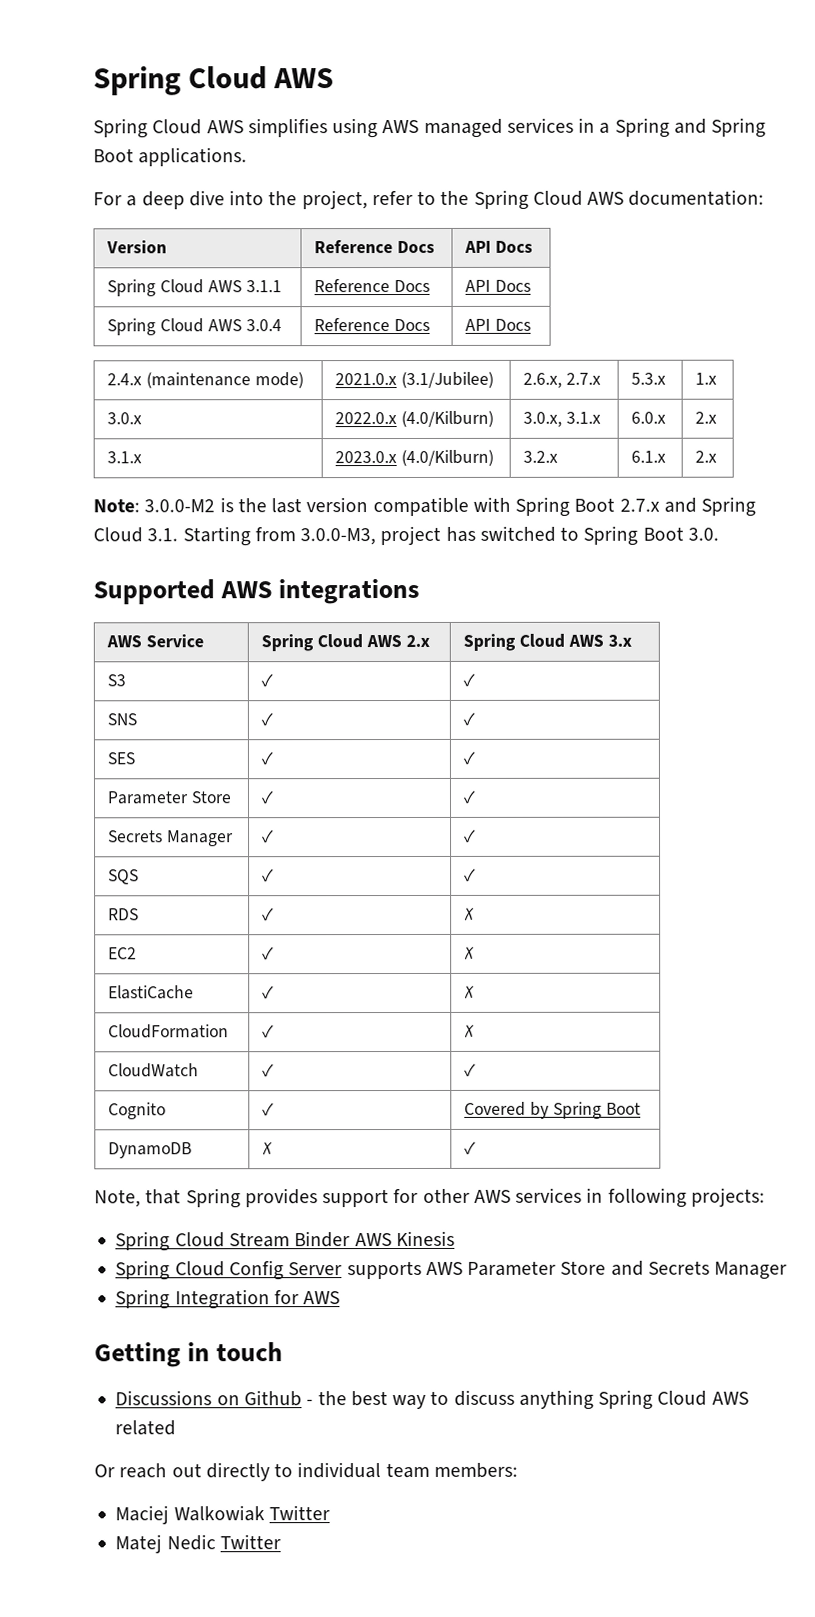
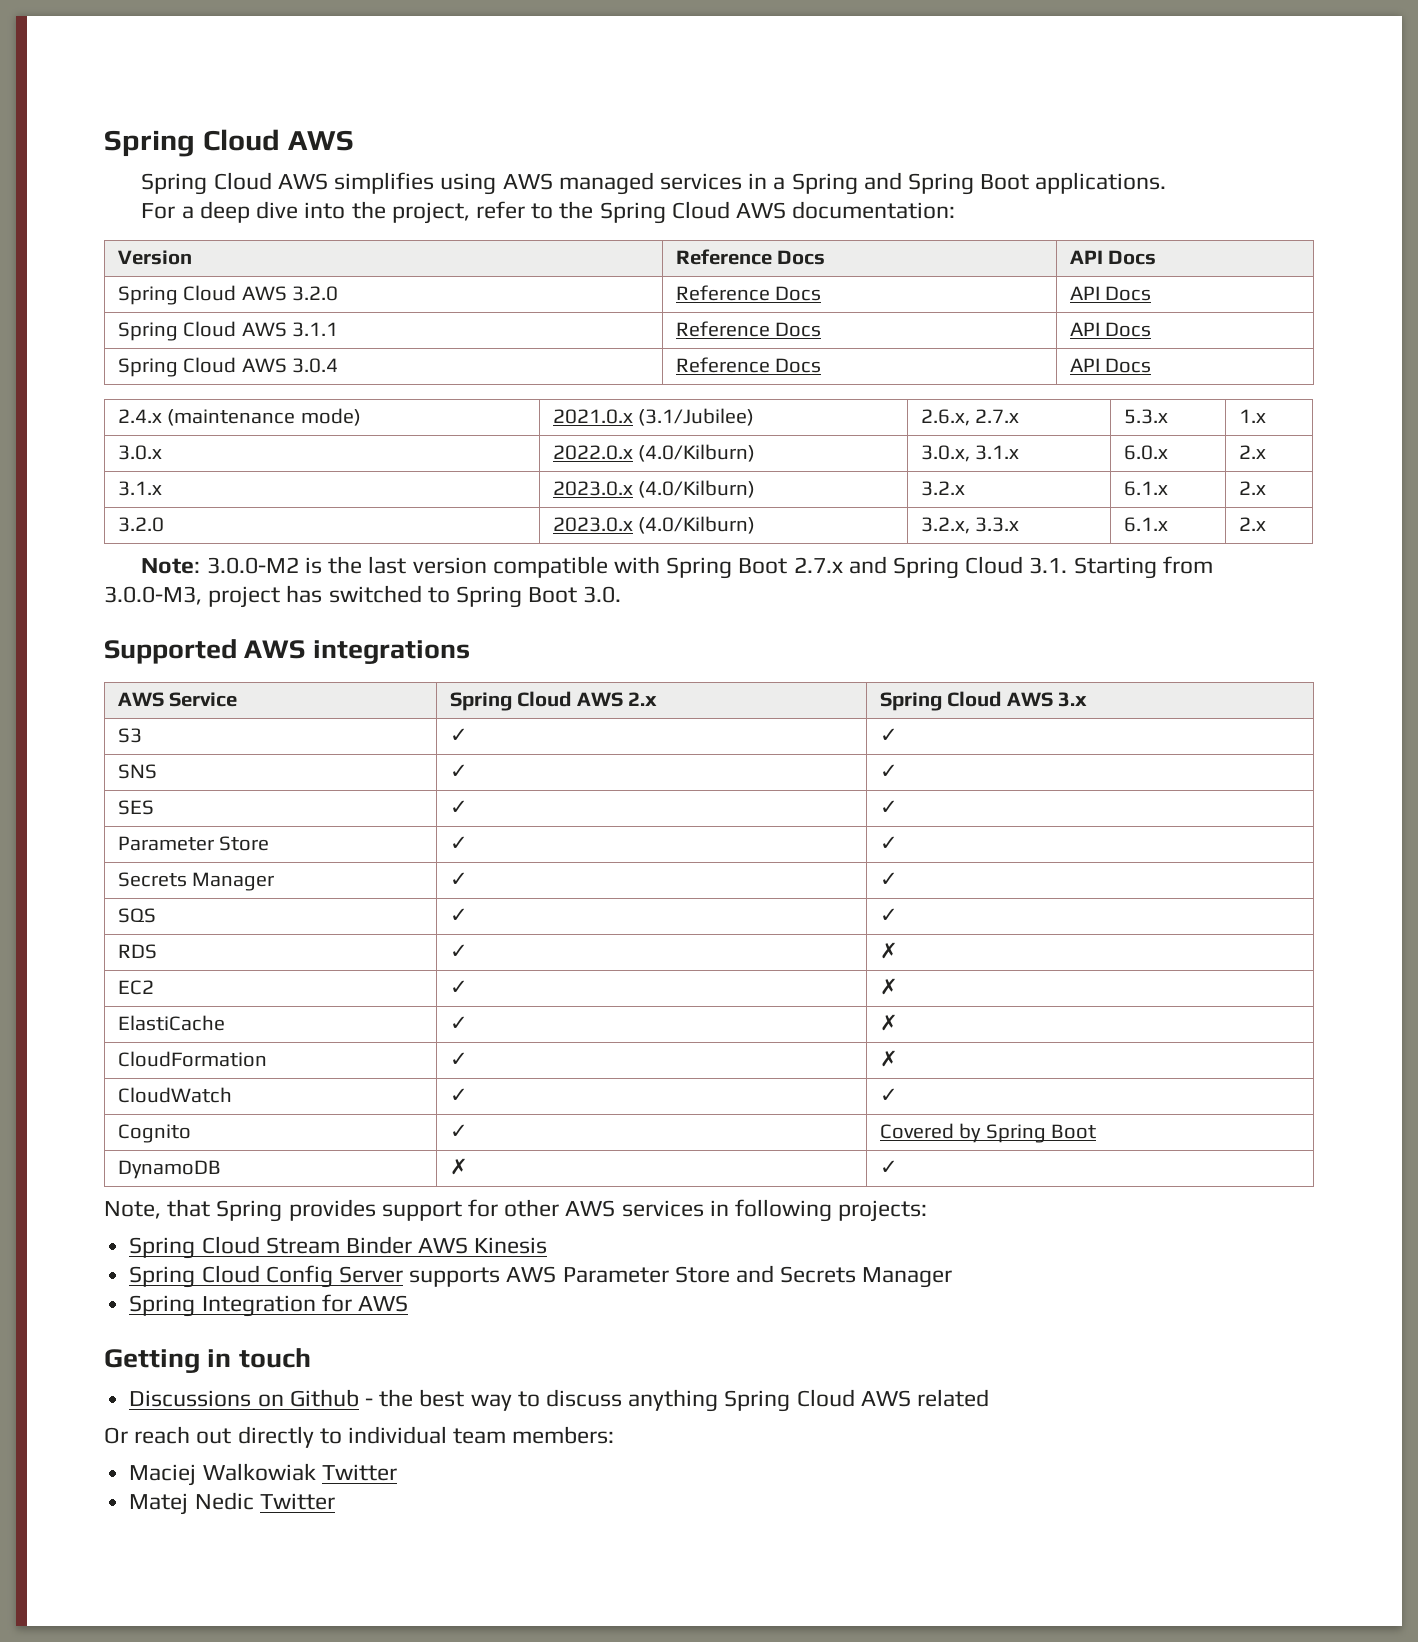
(534, 246) none -> [117,285,339,305] [675,285,822,301] [1069,286,1152,301] // Spring Cloud AWS 3.2.0 | Reference Docs | API Docs
(718, 456) none -> [117,517,164,532] [552,516,756,534] [920,517,1020,534] [1123,517,1168,532] [1238,517,1266,531] // 3.2.0 | 2023.0.x (4.0/Kilburn) | 3.2.x, 3.3.x | 6.1.x | 2.x

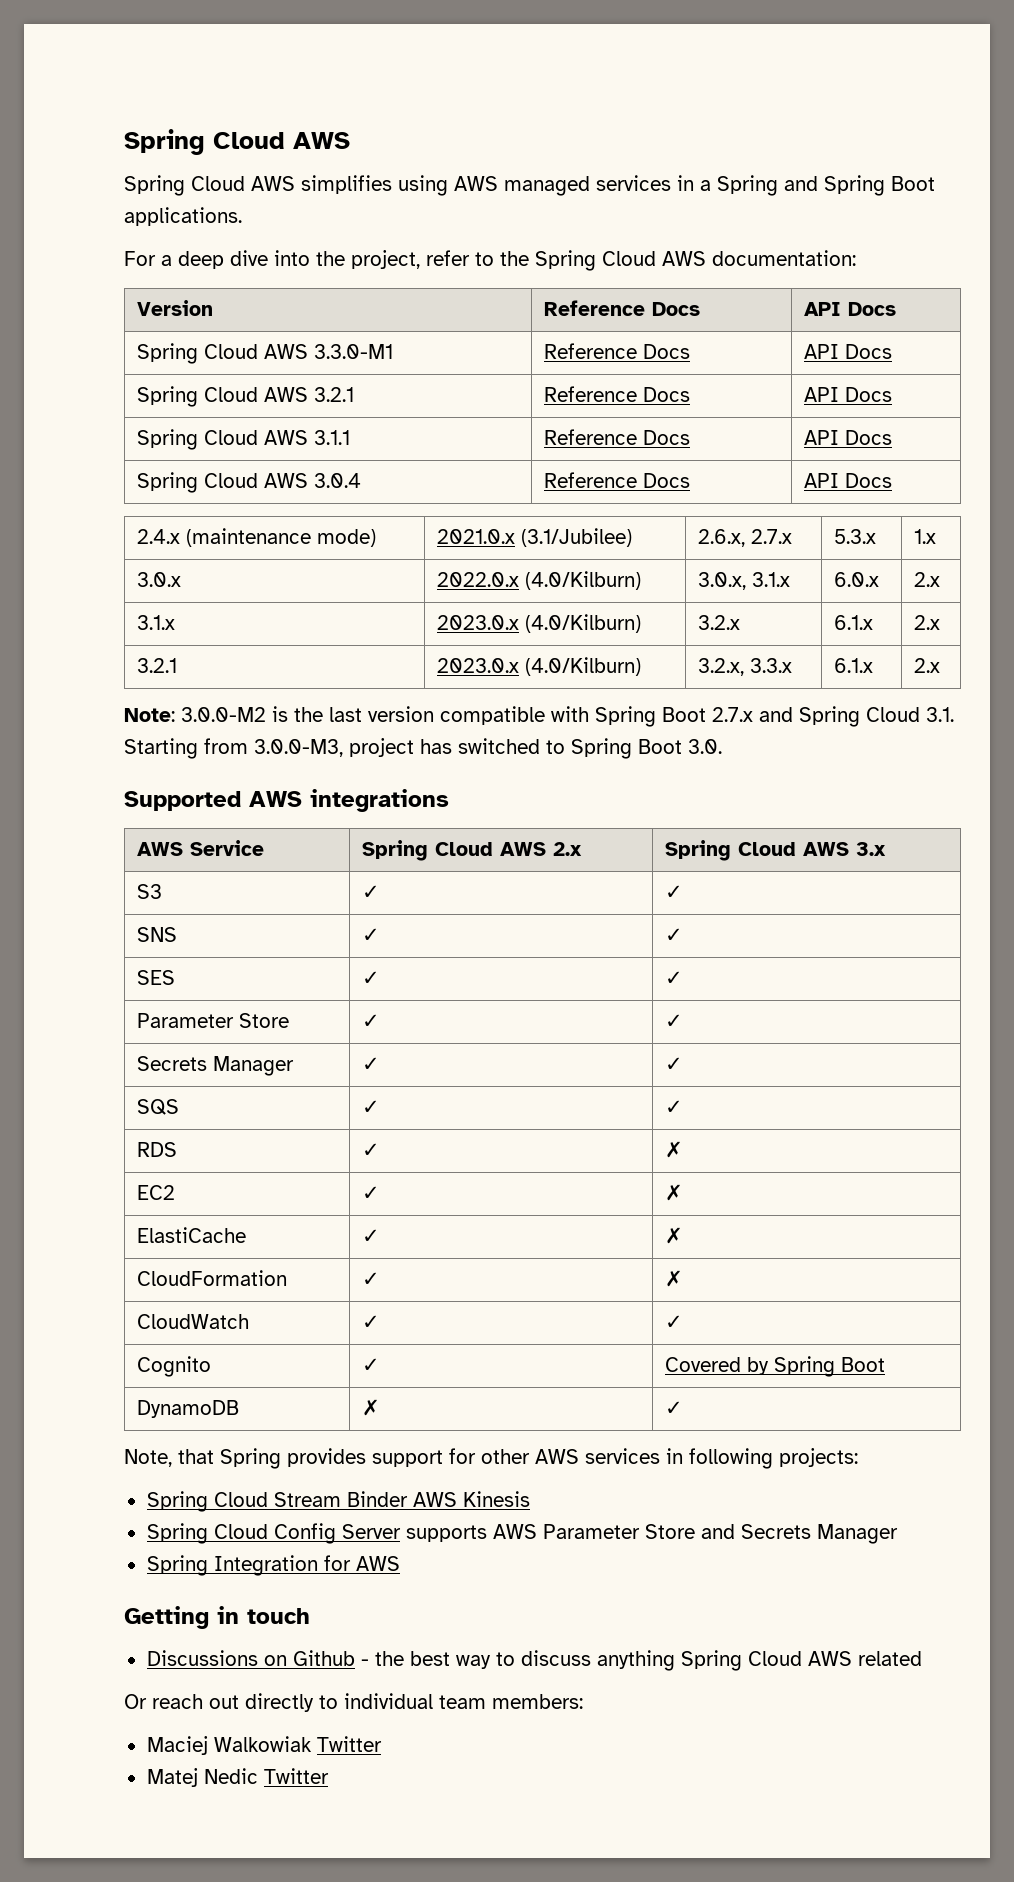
[292,286,339,301] 3.2.0 -> [313,344,393,359] [543,343,690,359] [803,344,892,359] [136,386,354,407] 3.3.0-M1 | Reference Docs | API Docs // Spring Cloud AWS 3.2.1
[117,517,164,532] 3.2.0 -> [136,658,177,673] 3.2.1

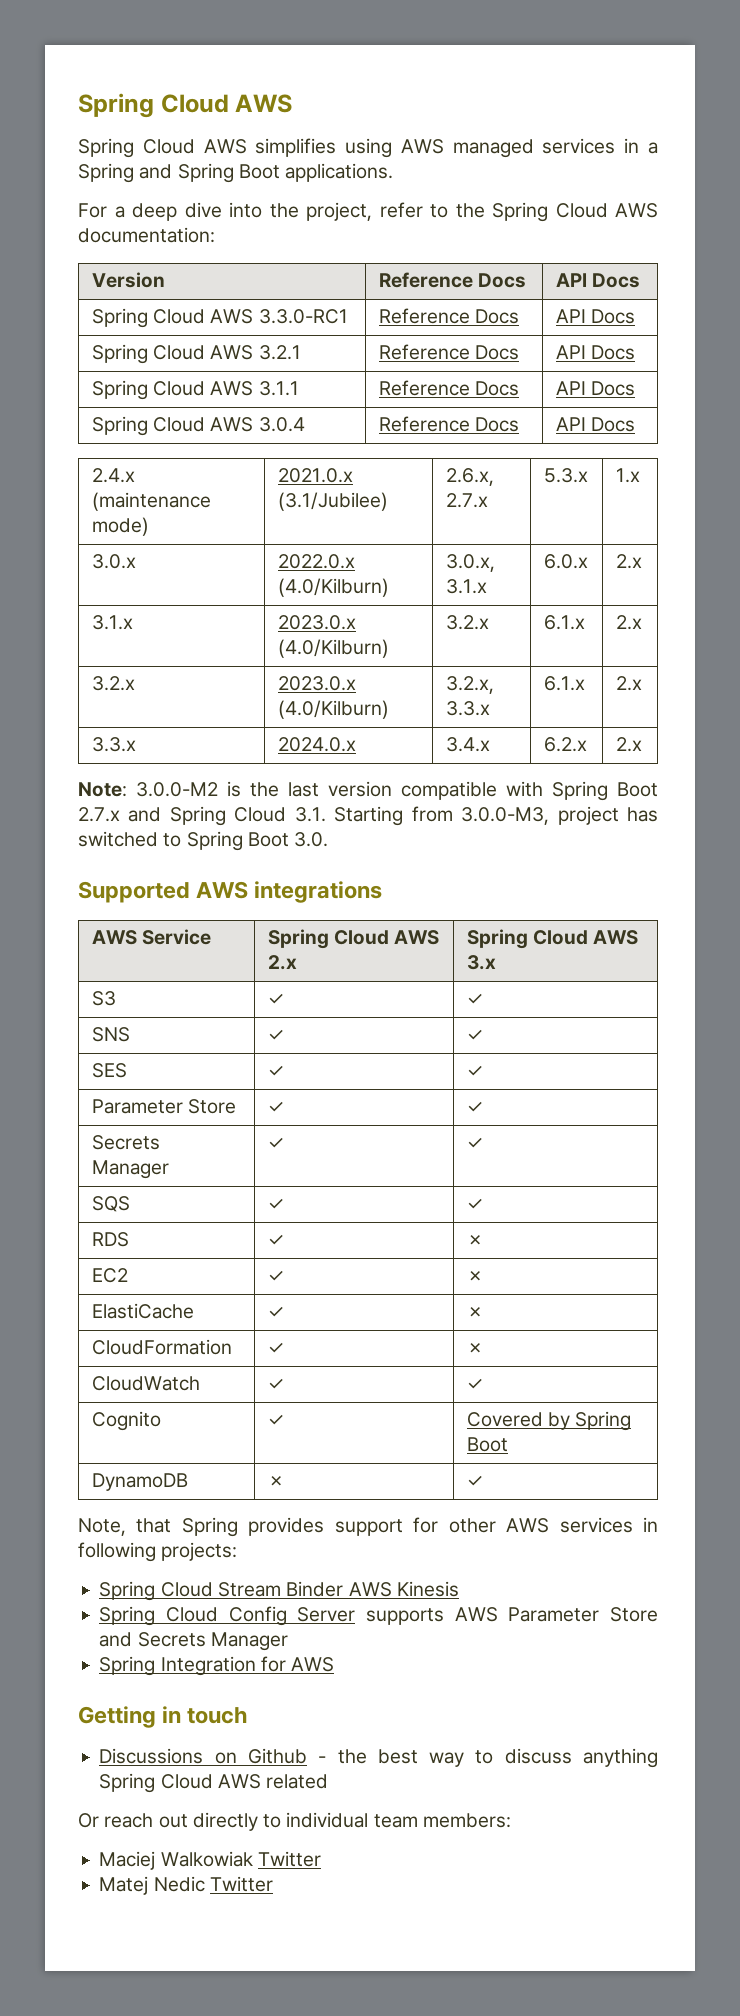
[313,344,393,359] 3.3.0-M1 -> [258,309,348,324] 3.3.0-RC1
[136,658,177,673] 3.2.1 -> [91,676,135,691] 3.2.x
(940, 665) none -> [91,737,136,752] [277,737,356,752] [445,737,490,752] [543,737,587,752] [615,737,642,752] // 3.3.x | 2024.0.x | 3.4.x | 6.2.x | 2.x

